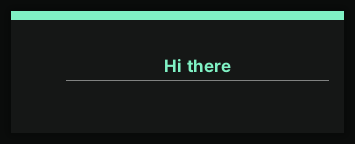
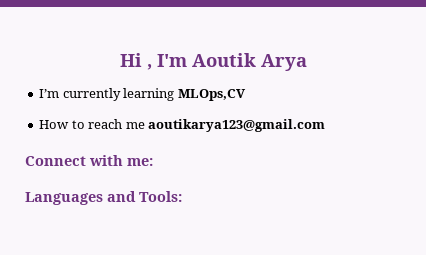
[186,59,231,73] there -> [146,53,307,71] [39,88,246,101] [39,119,326,132] [25,155,153,166] [25,191,182,205] , I'm Aoutik Arya // I’m currently learning MLOps,CV // How to reach me aoutikarya123@gmail.com // Connect with me: // Languages and Tools:

